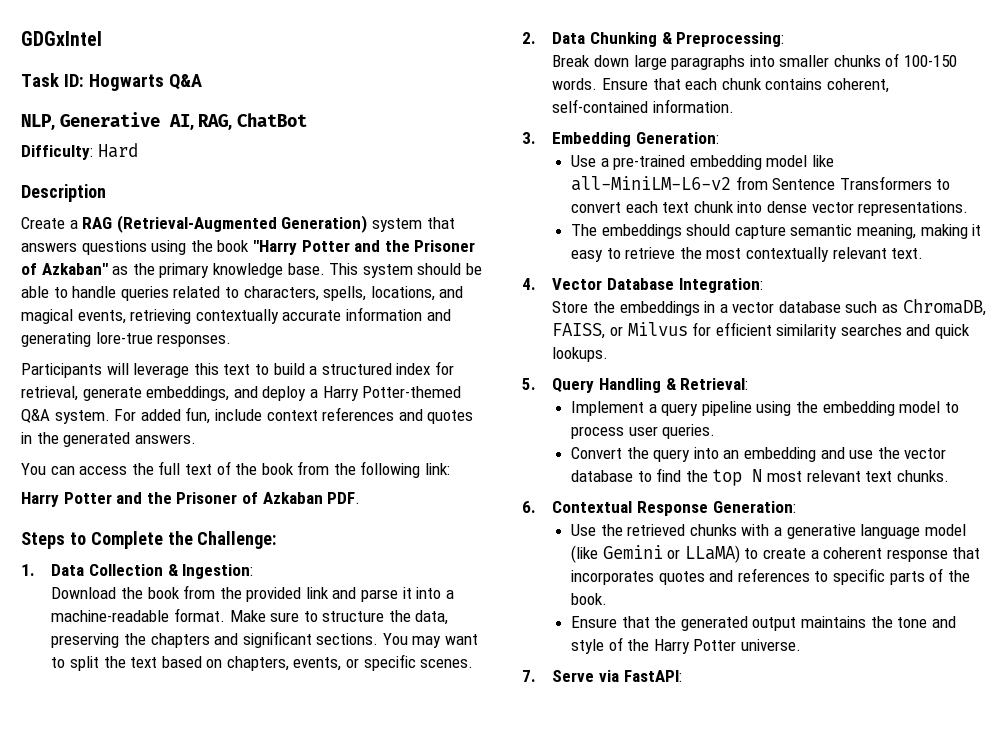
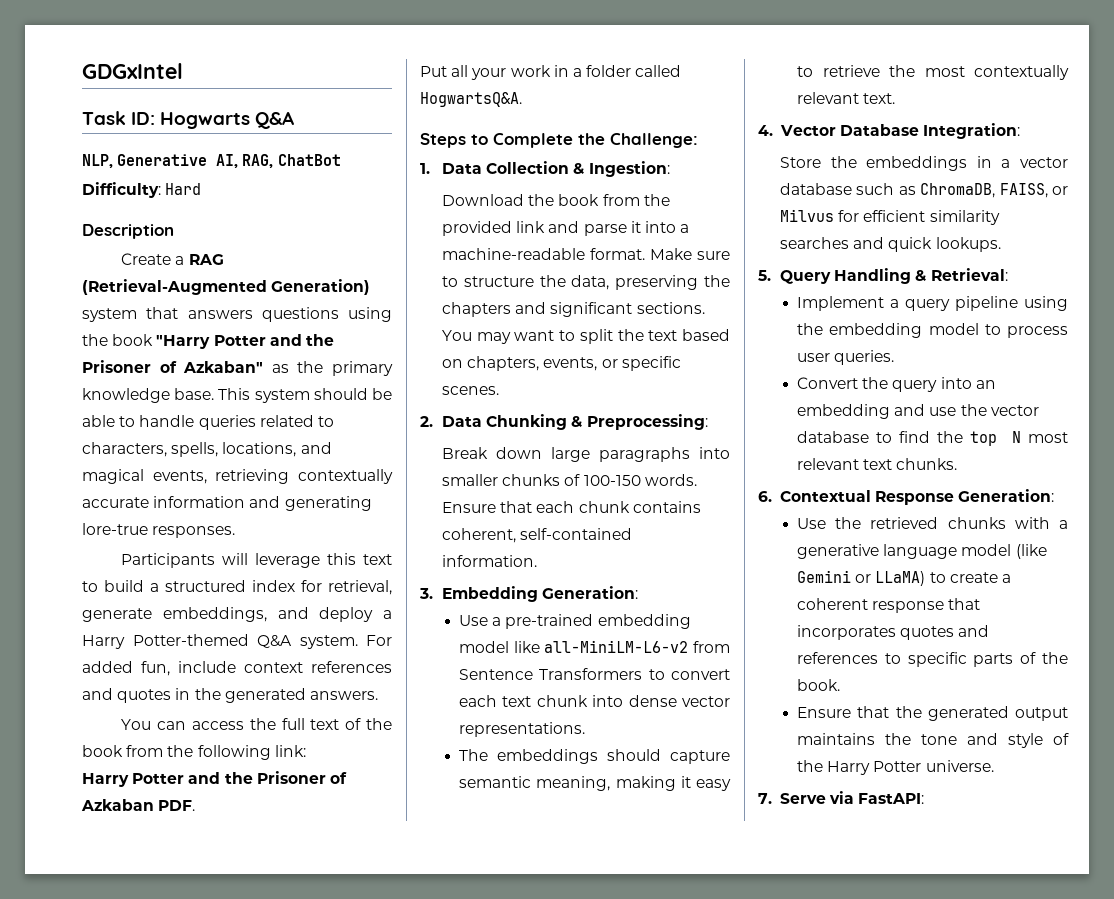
(361, 498) none -> [420,65,682,80] [420,92,522,107] // Put all your work in a folder called HogwartsQ&A.

